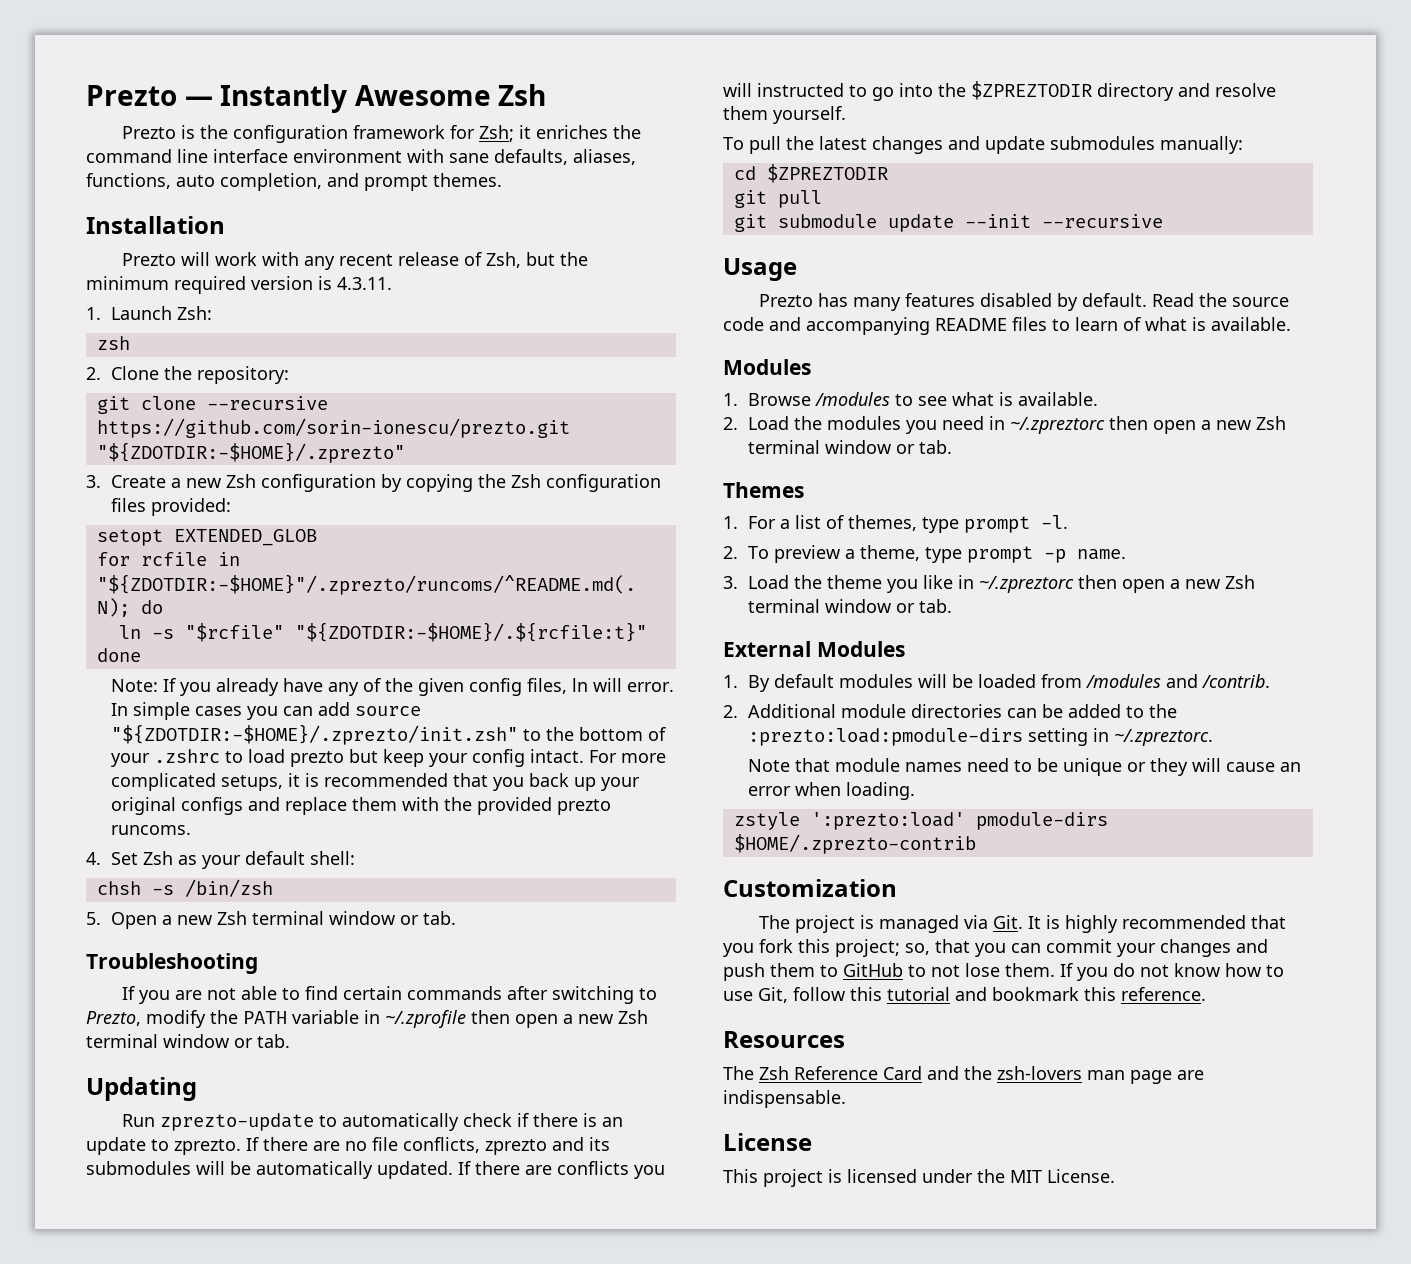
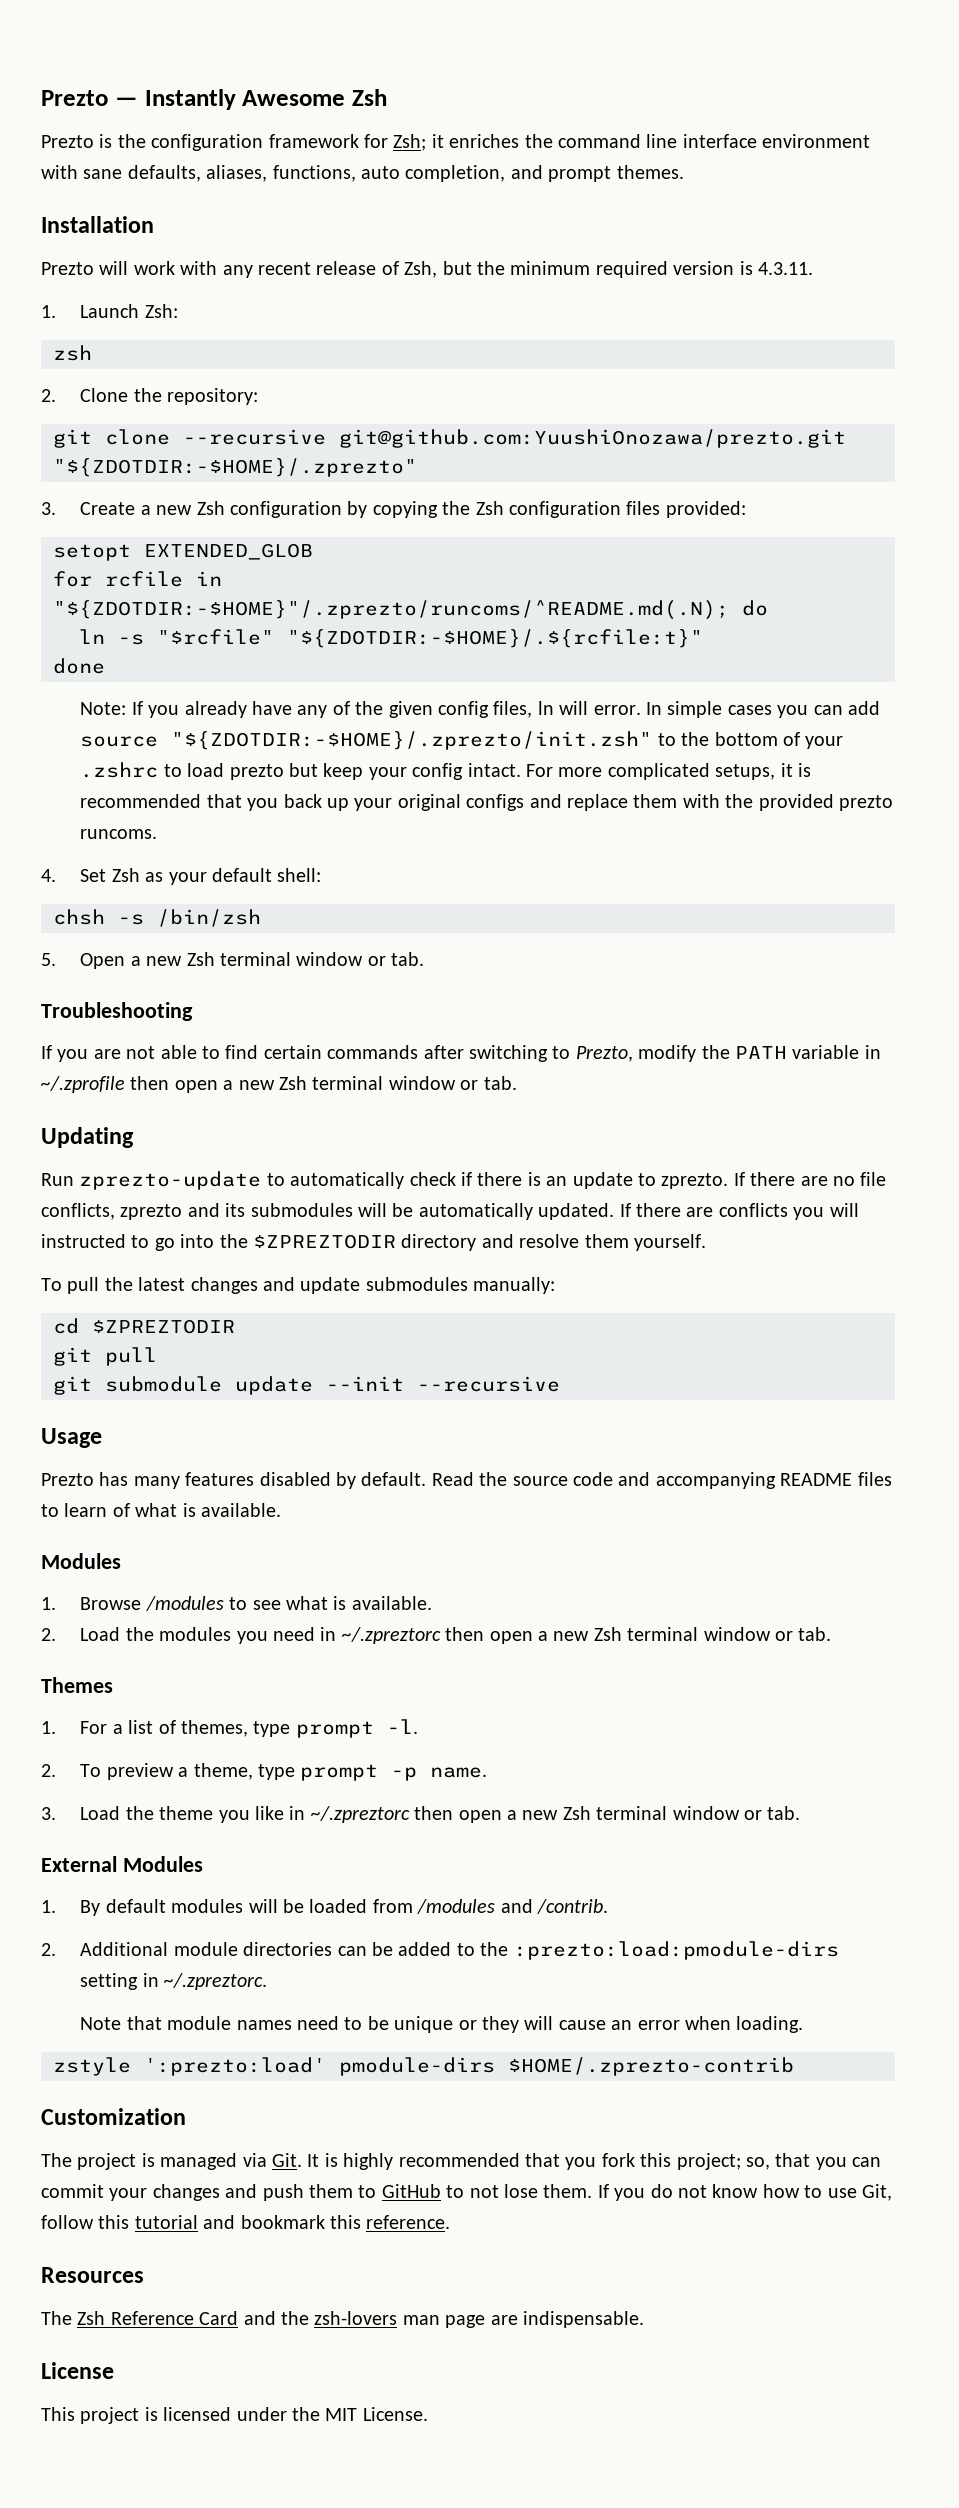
[96,418,570,438] https://github.com/sorin-ionescu/prezto.git -> [339,429,846,448] git@github.com:YuushiOnozawa/prezto.git

